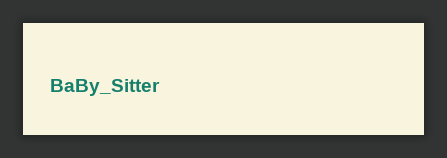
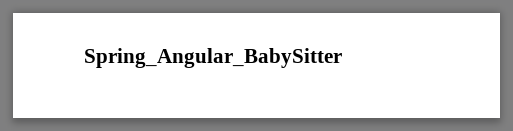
[50,79,160,96] BaBy_Sitter -> [84,48,342,68] Spring_Angular_BabySitter

